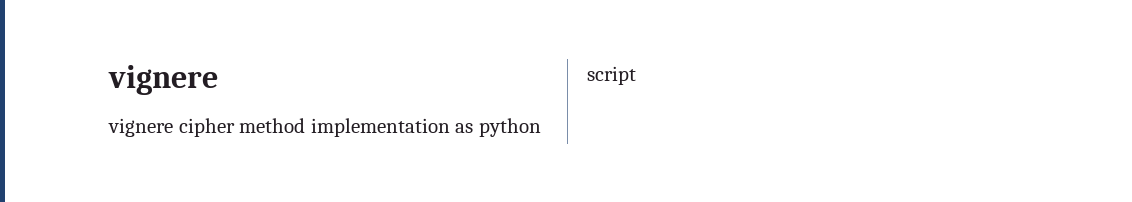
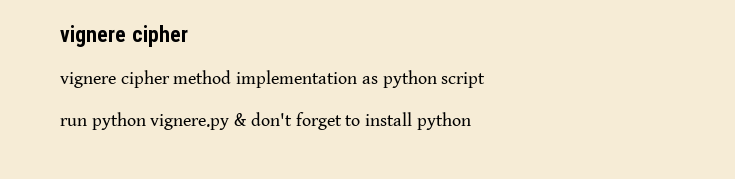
[108,65,218,95] vignere -> [60,25,188,47] vignere cipher
(636, 75) none -> [60,112,471,130] // run python vignere.py & don't forget to install python

